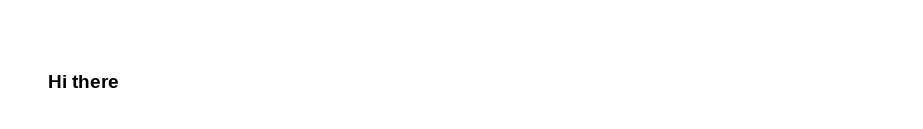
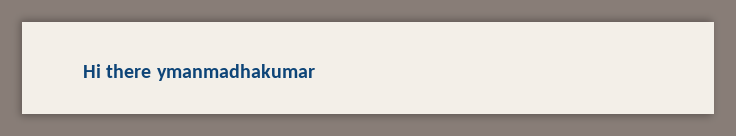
(120, 81) none -> [156,64,315,81] ymanmadhakumar

